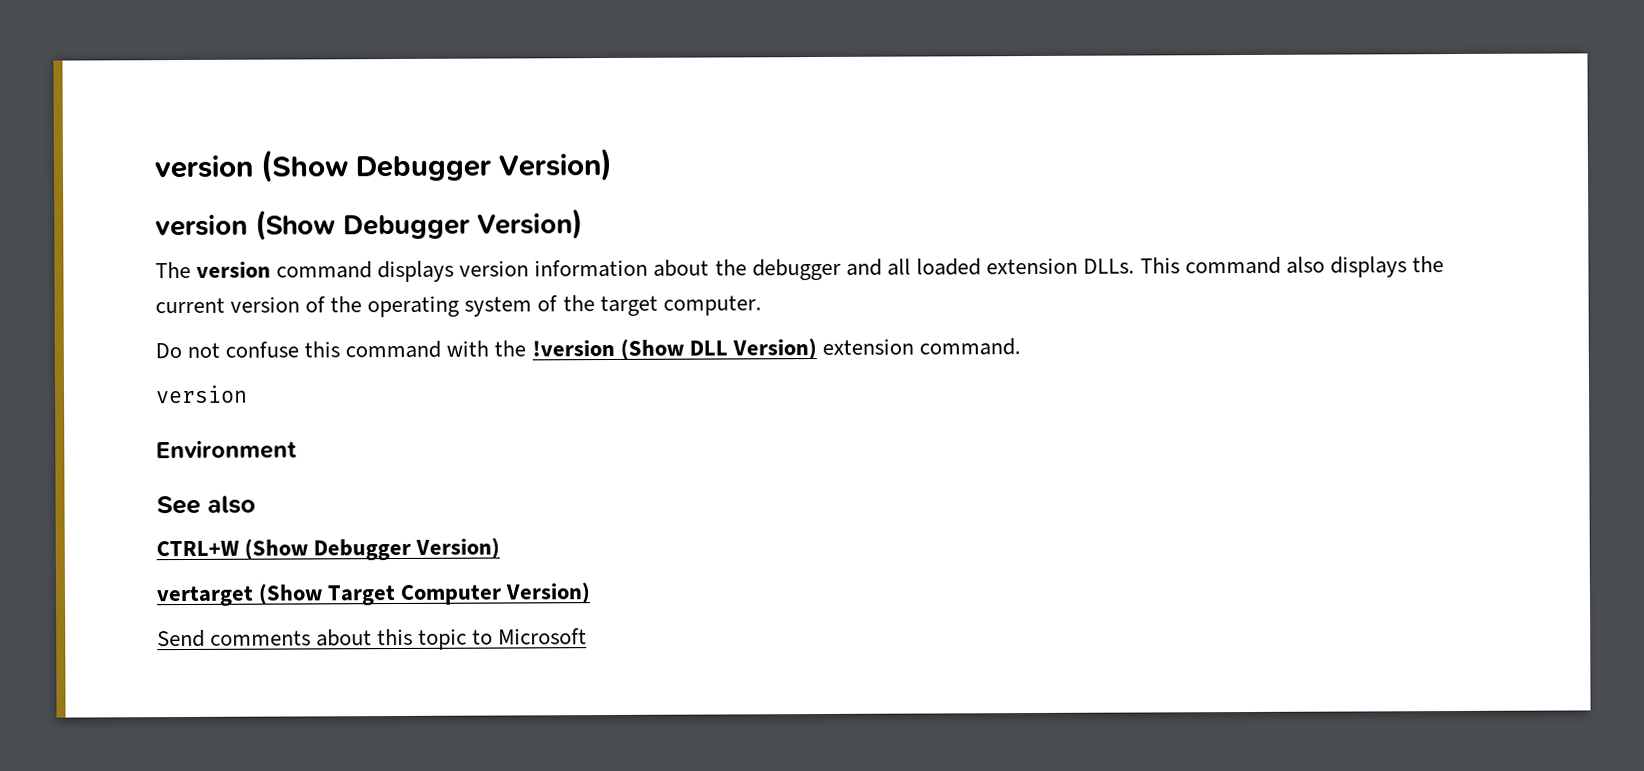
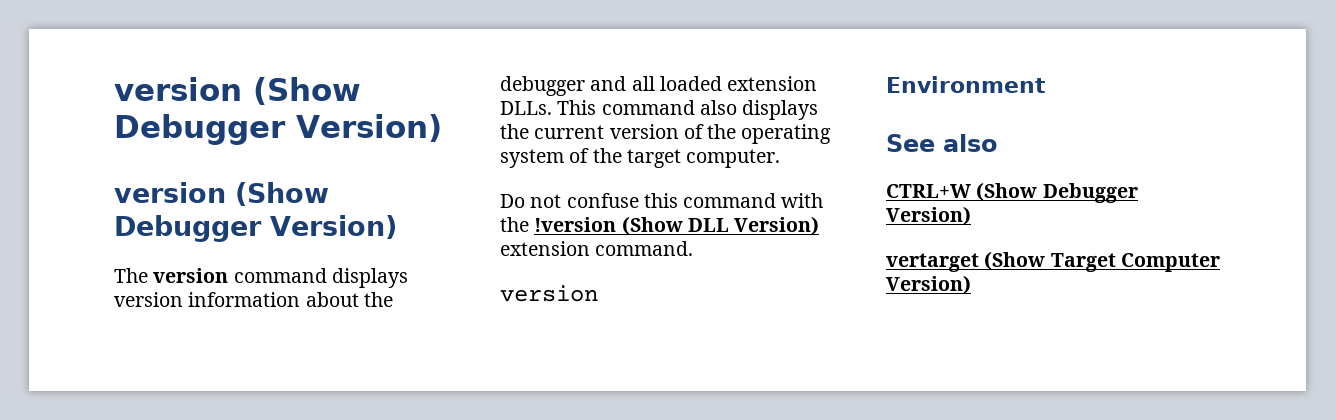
[157,628,588,650] // Send comments about this topic to Microsoft -> (971, 284) none

